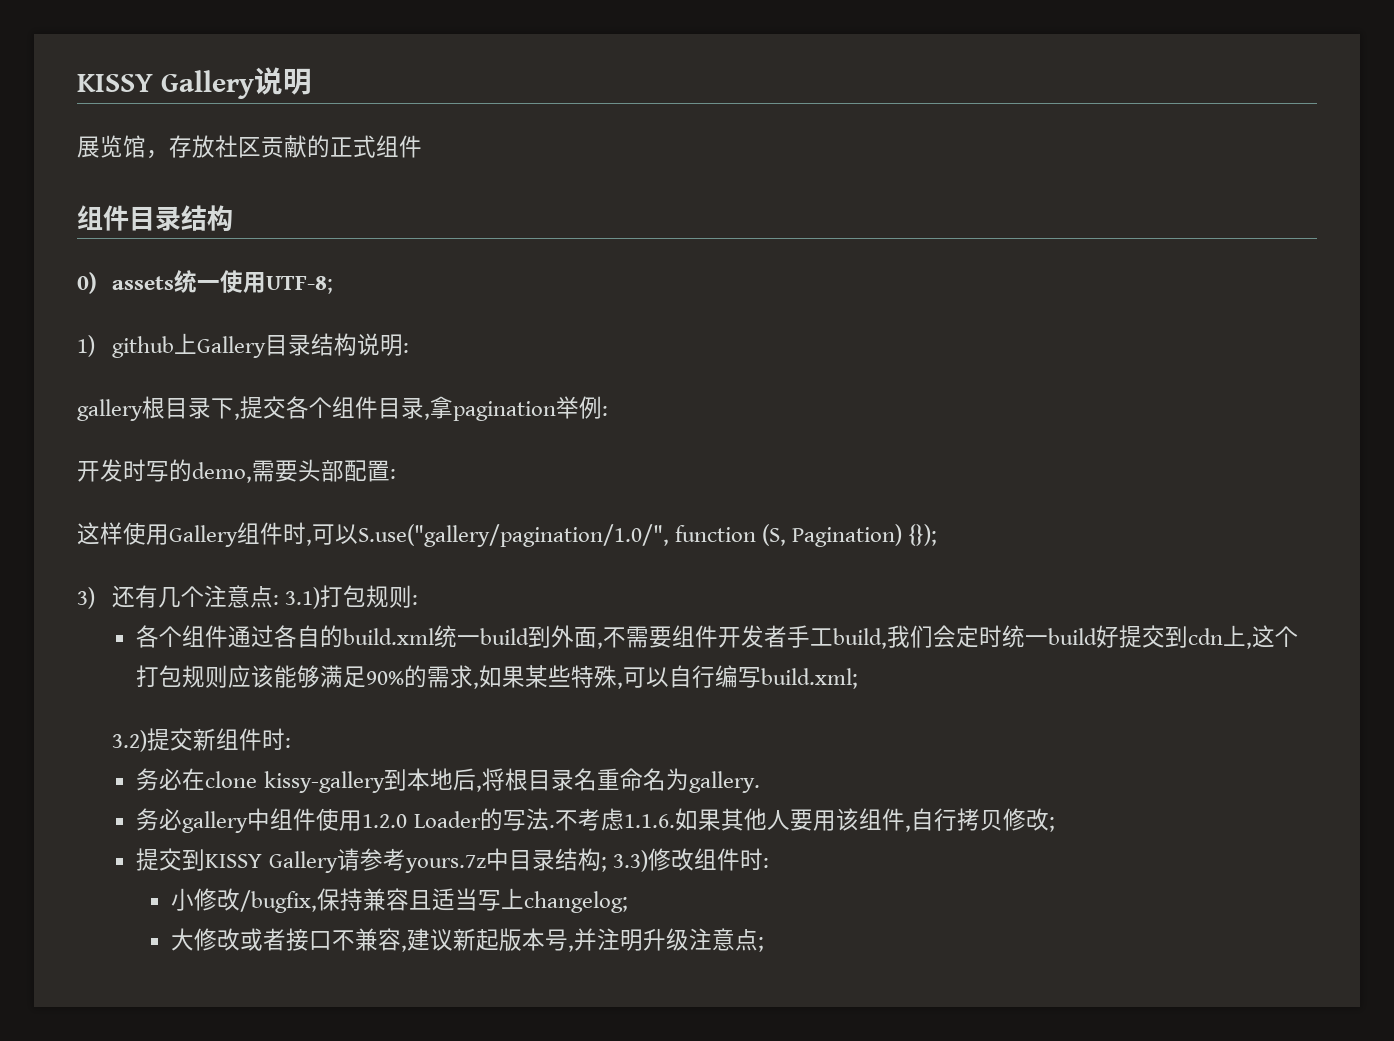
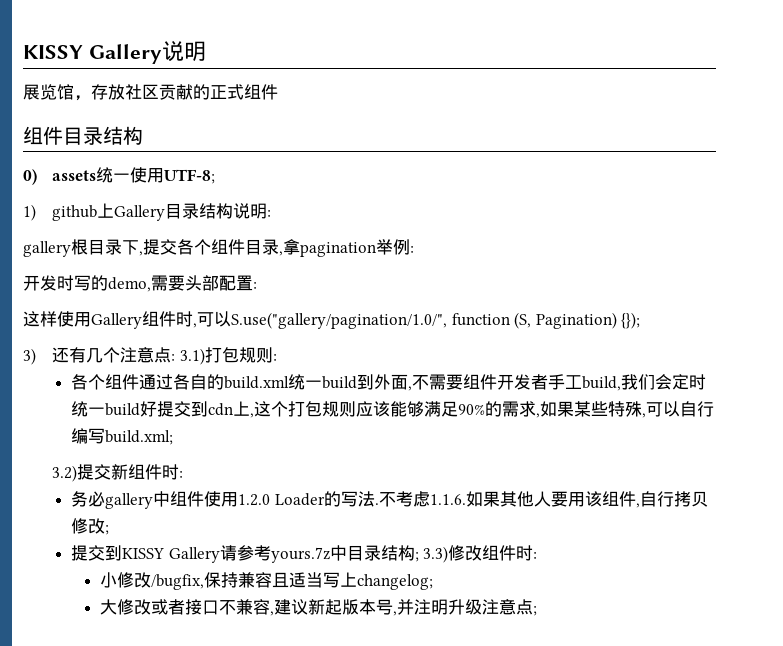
[136,768,760,793] // 务必在clone kissy-gallery到本地后,将根目录名重命名为gallery. -> (184, 474) none

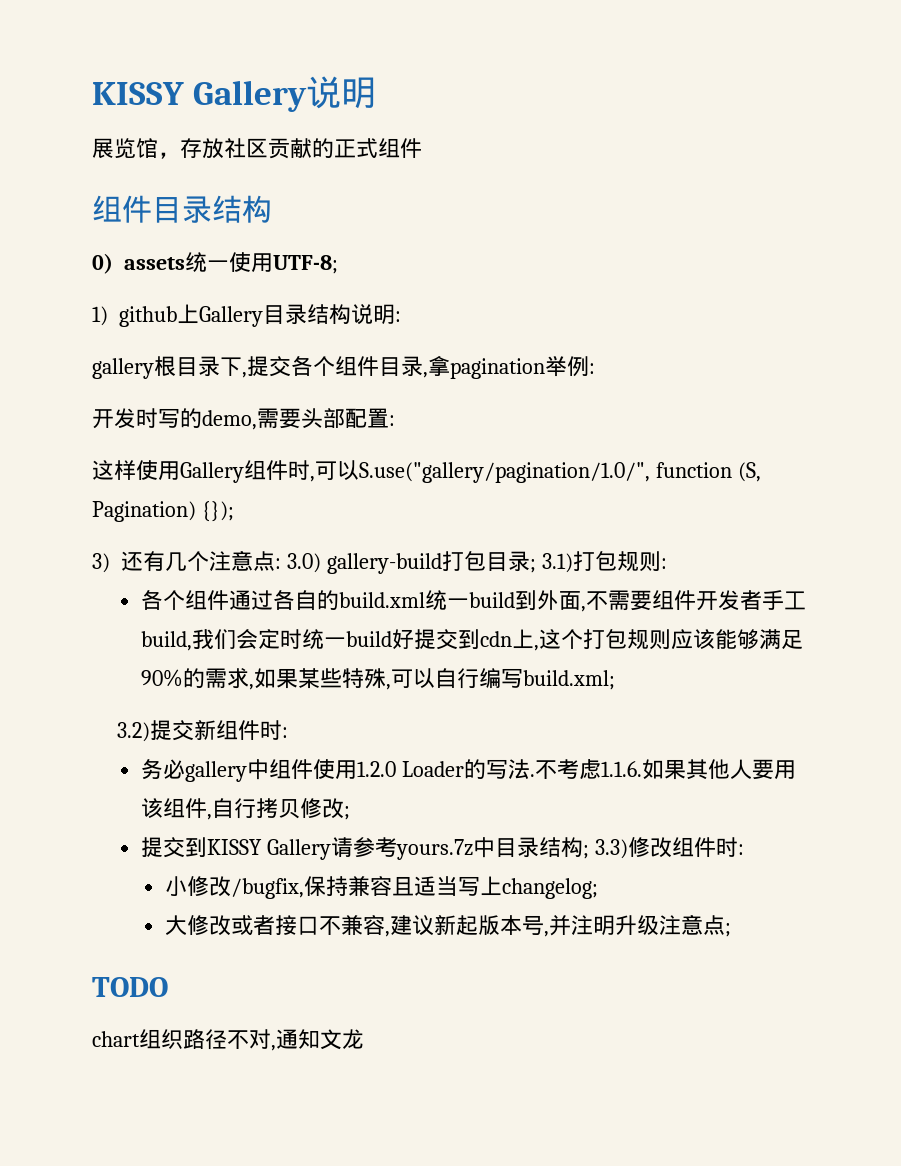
(176, 357) none -> [286,551,536,574] 3.0) gallery-build打包目录;
(538, 611) none -> [92,977,168,997] [92,1029,364,1051] // TODO // chart组织路径不对,通知文龙

